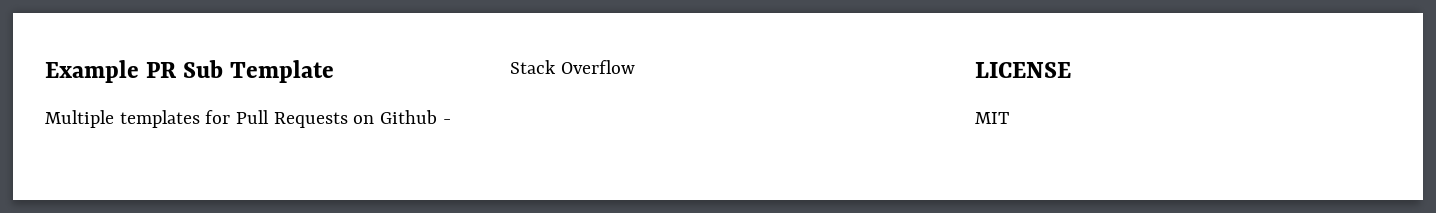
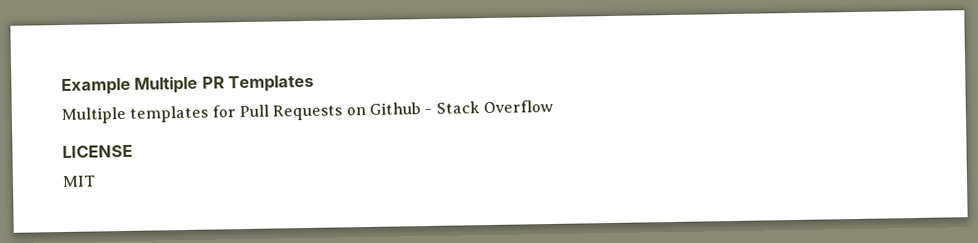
[146,60,335,83] PR Sub Template -> [134,74,315,94] Multiple PR Templates

